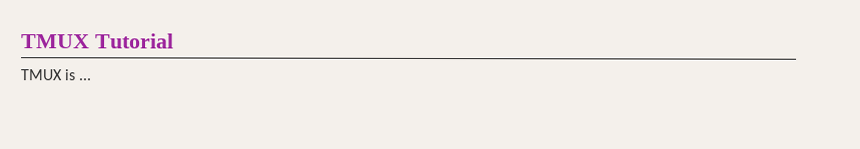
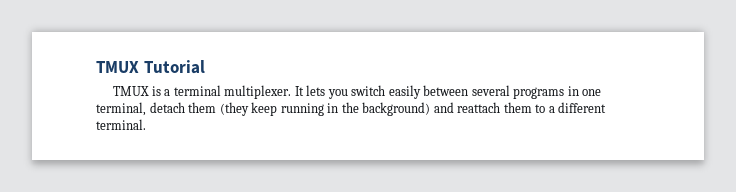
[78,78,92,81] ... -> [164,85,602,99] [96,102,607,116] [96,119,146,130] a terminal multiplexer. It lets you switch easily between several programs in one terminal, detach them (they keep running in the background) and reattach them to a different terminal.

